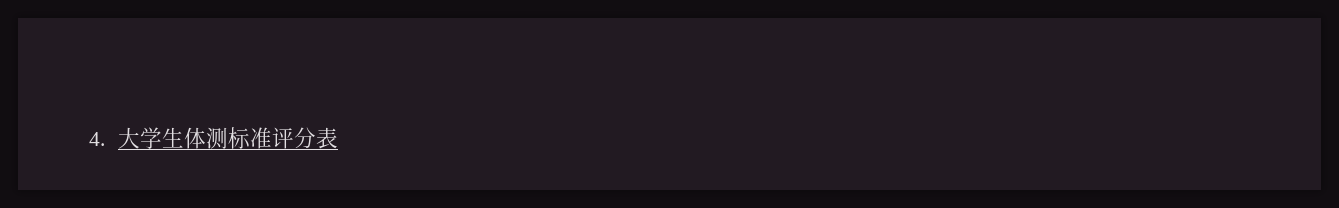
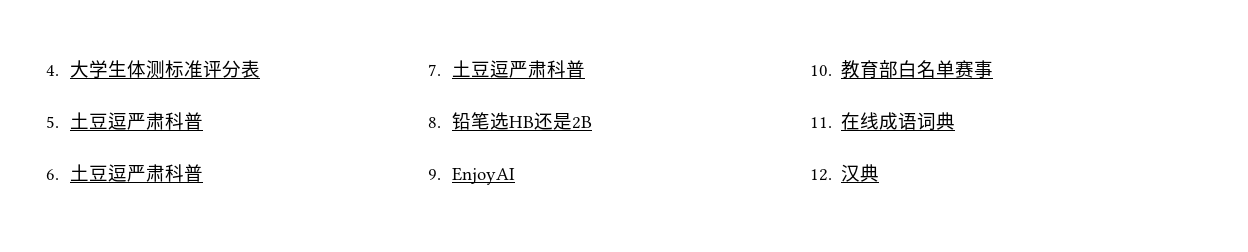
(339, 138) none -> [46,112,203,130] [46,164,203,182] [428,60,585,78] [428,112,592,130] [428,167,515,185] [810,60,994,79] [810,112,956,130] [810,164,880,182] // 5.土豆逗严肃科普 // 6.土豆逗严肃科普 // 7.土豆逗严肃科普 // 8.铅笔选HB还是2B // 9. EnjoyAI // 10.教育部白名单赛事 // 11.在线成语词典 // 12.汉典

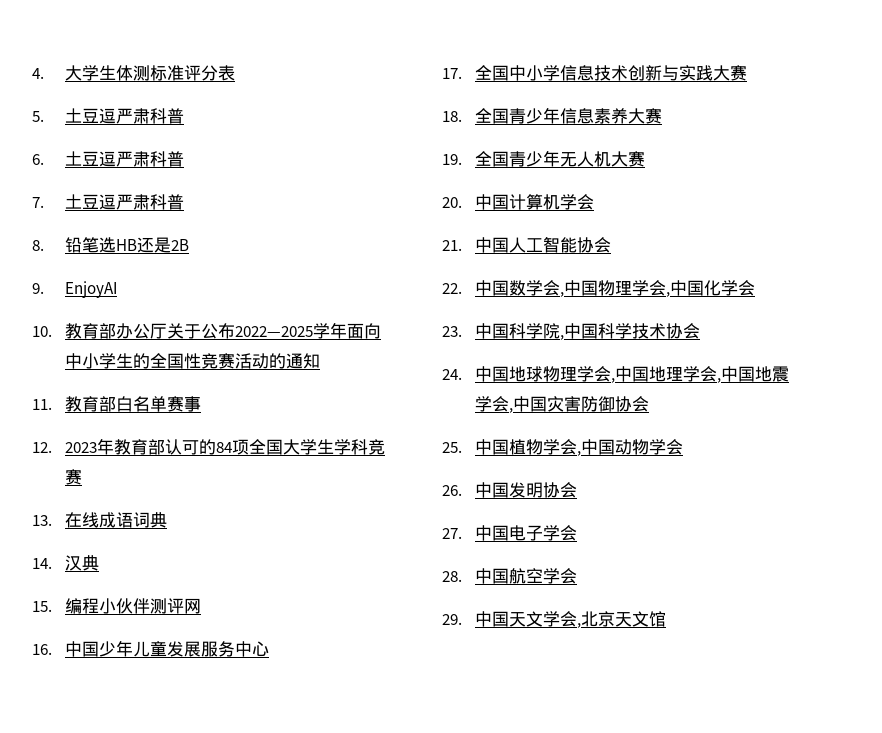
[898,60,994,78] [810,117,832,128] 白名单赛事 // 11. -> [116,322,382,339] [65,353,321,369] [32,396,202,412] [32,438,386,455] [65,469,83,485] [32,515,52,526] 办公厅关于公布2022—2025学年面向中小学生的全国性竞赛活动的通知 // 11.教育部白名单赛事 // 12. 2023年教育部认可的84项全国大学生学科竞赛 // 13.
[810,169,832,181] 12. -> [32,558,52,569] 14.
(880, 173) none -> [32,598,202,614] [32,640,270,657] [442,65,748,81] [442,107,663,124] [442,150,646,167] [442,194,595,210] [442,236,612,253] [442,280,756,297] [442,323,701,340] [442,366,790,383] [475,396,650,413] [442,439,684,456] [442,482,578,498] [442,525,578,541] [442,568,578,584] [442,611,667,628] // 15.编程小伙伴测评网 // 16.中国少年儿童发展服务中心 // 17.全国中小学信息技术创新与实践大赛 // 18.全国青少年信息素养大赛 // 19.全国青少年无人机大赛 // 20.中国计算机学会 // 21.中国人工智能协会 // 22.中国数学会,中国物理学会,中国化学会 // 23.中国科学院,中国科学技术协会 // 24.中国地球物理学会,中国地理学会,中国地震学会,中国灾害防御协会 // 25.中国植物学会,中国动物学会 // 26.中国发明协会 // 27.中国电子学会 // 28.中国航空学会 // 29.中国天文学会,北京天文馆

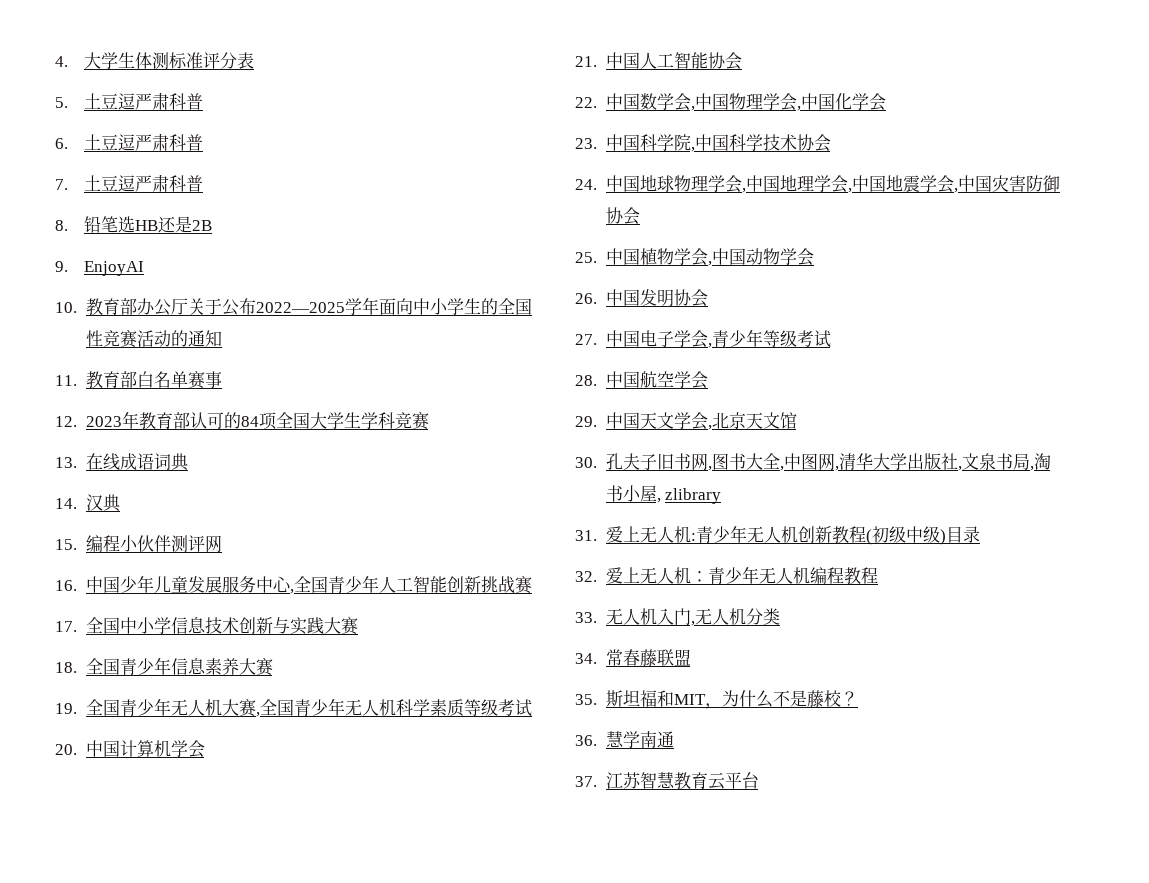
(270, 649) none -> [289,575,532,594] ,全国青少年人工智能创新挑战赛
(646, 159) none -> [255,698,532,717] ,全国青少年无人机科学素质等级考试
(578, 533) none -> [707,329,831,348] ,青少年等级考试
(667, 619) none -> [575,453,1051,471] [605,485,722,504] [575,525,980,545] [575,566,878,585] [575,608,780,626] [575,649,691,666] [575,690,858,709] [575,731,674,748] [575,772,759,790] // 30.孔夫子旧书网,图书大全,中图网,清华大学出版社,文泉书局,淘书小屋, zlibrary // 31.爱上无人机:青少年无人机创新教程(初级中级)目录 // 32.爱上无人机：青少年无人机编程教程 // 33.无人机入门,无人机分类 // 34.常春藤联盟 // 35.斯坦福和MIT，为什么不是藤校？ // 36.慧学南通 // 37.江苏智慧教育云平台

